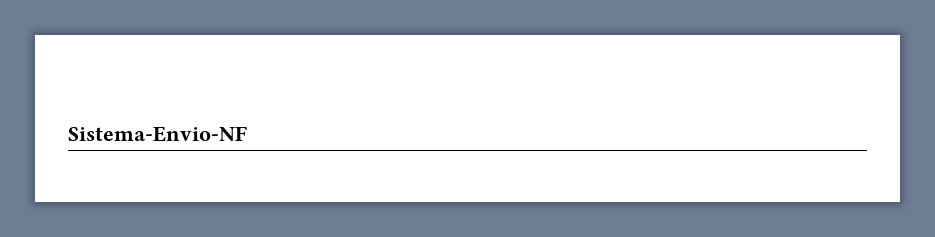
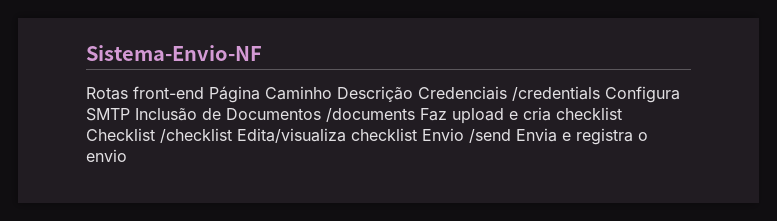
(247, 134) none -> [86,86,680,103] [86,107,622,124] [86,128,648,145] [86,149,127,162] // Rotas front-end Página Caminho Descrição Credenciais /credentials Configura SMTP Inclusão de Documentos /documents Faz upload e cria checklist Checklist /checklist Edita/visualiza checklist Envio /send Envia e registra o envio

